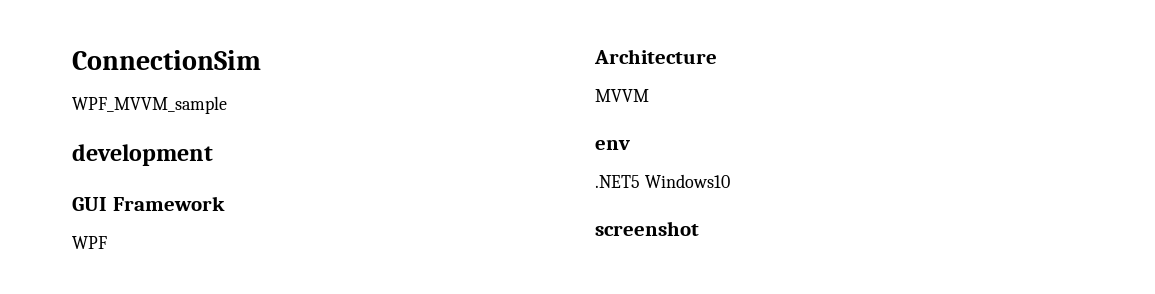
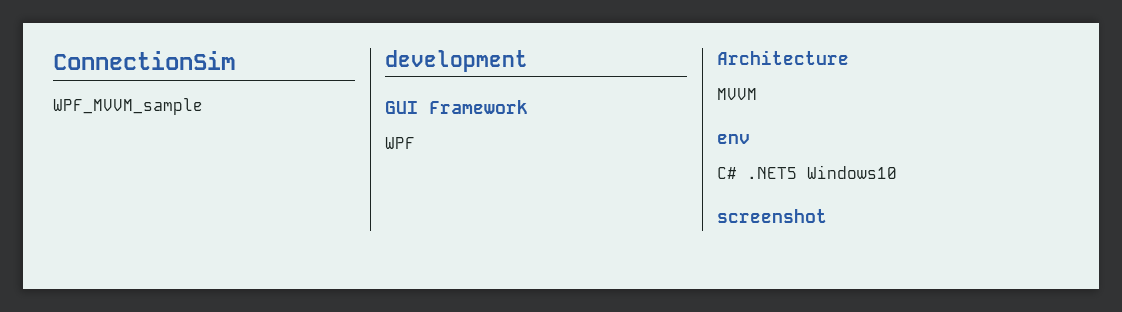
(630, 145) none -> [717,167,737,179] C#

